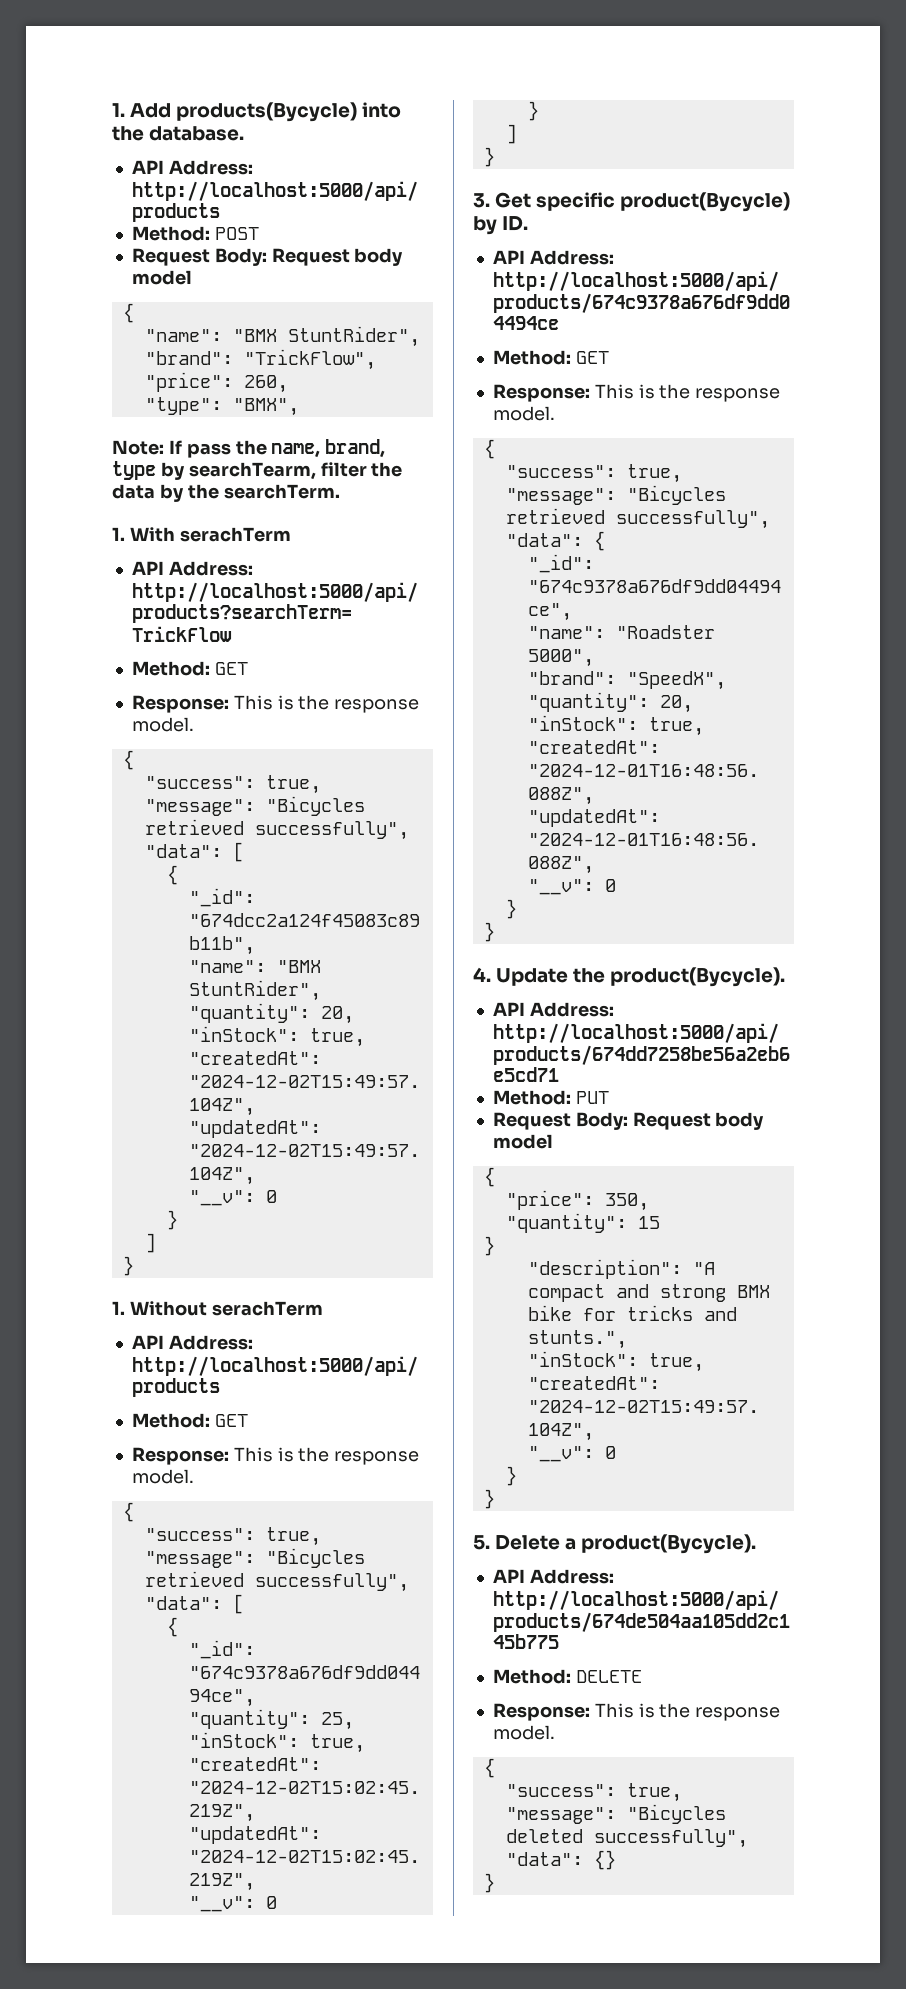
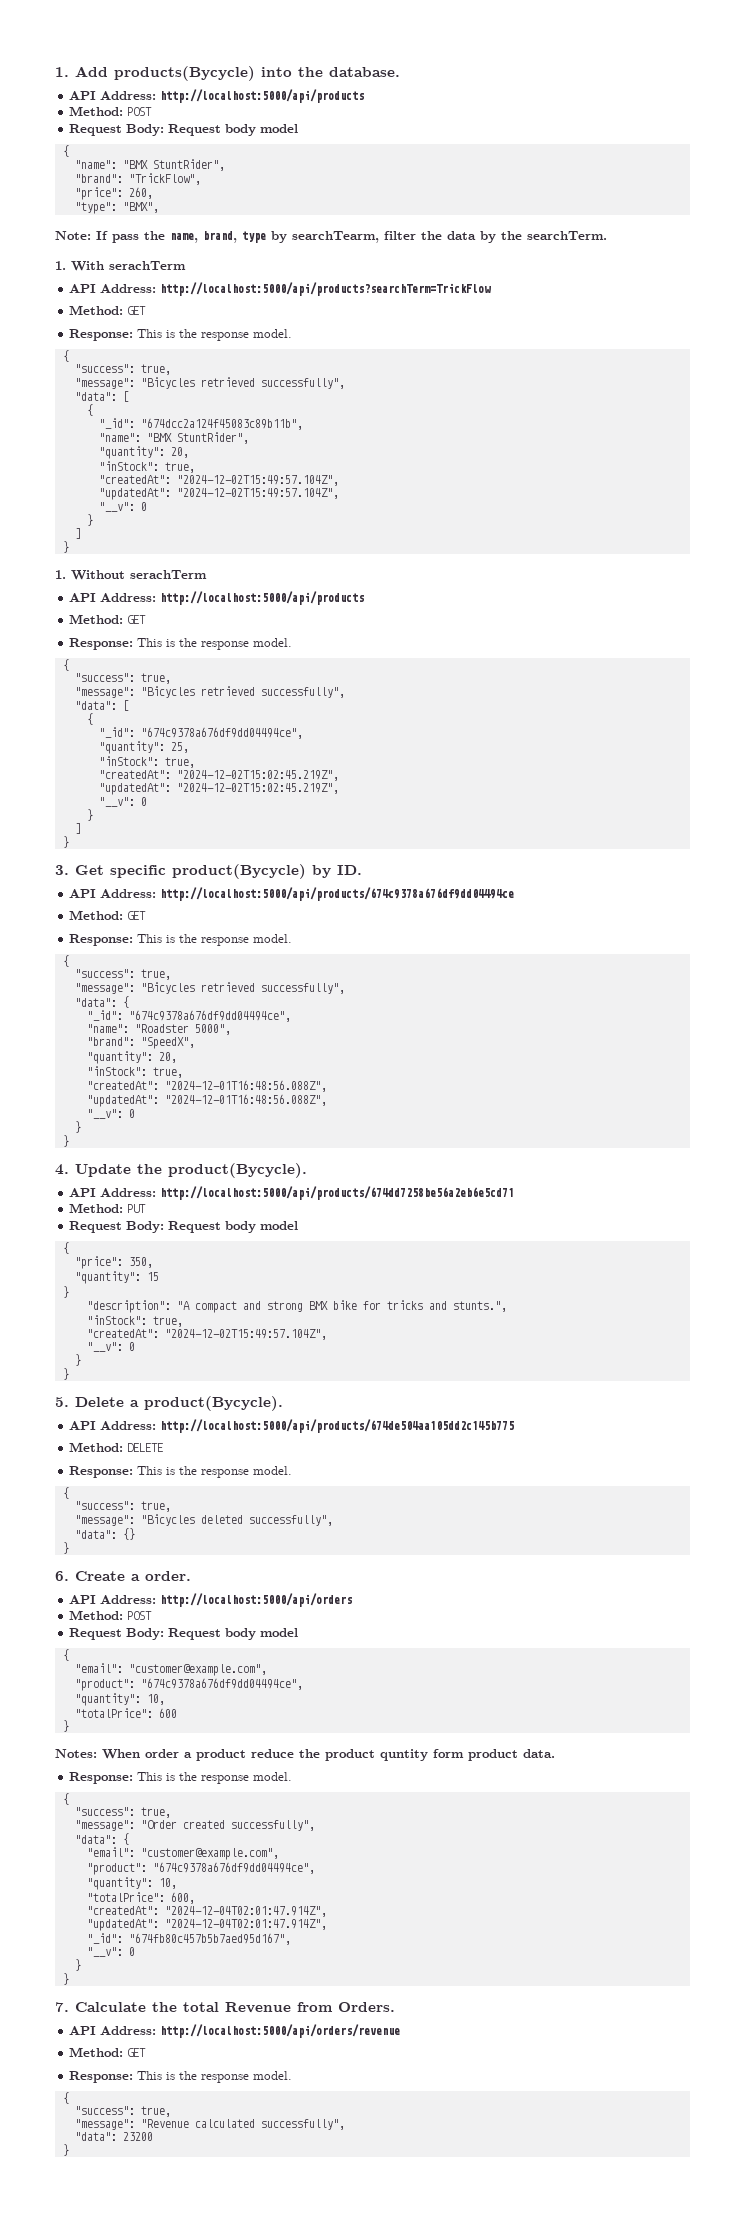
(495, 1883) none -> [55,1571,191,1581] [69,1593,353,1607] [69,1610,153,1620] [69,1628,299,1640] [62,1649,69,1661] [74,1663,267,1676] [74,1678,303,1691] [74,1693,165,1706] [74,1708,177,1718] [62,1720,69,1732] [55,1749,555,1761] [69,1772,293,1784] [62,1793,69,1805] [74,1807,171,1818] [74,1820,315,1831] [74,1833,129,1845] [86,1847,279,1860] [86,1862,315,1875] [86,1877,177,1890] [86,1892,195,1904] [86,1906,327,1917] [86,1919,327,1931] [86,1933,291,1945] [86,1947,135,1957] [74,1959,81,1971] [62,1973,69,1985] [55,2002,395,2013] [69,2024,401,2038] [69,2047,147,2057] [69,2071,293,2083] [62,2092,69,2104] [74,2106,171,2117] [74,2119,345,2130] [74,2132,153,2141] [62,2144,69,2156] // 6. Create a order. // API Address: http://localhost:5000/api/orders // Method: POST // Request Body: Request body model // { // "email": "customer@example.com", // "product": "674c9378a676df9dd04494ce", // "quantity": 10, // "totalPrice": 600 // } // Notes: When order a product reduce the product quntity form product data. // Response: This is the response model. // { // "success": true, // "message": "Order created successfully", // "data": { // "email": "customer@example.com", // "product": "674c9378a676df9dd04494ce", // "quantity": 10, // "totalPrice": 600, // "createdAt": "2024-12-04T02:01:47.914Z", // "updatedAt": "2024-12-04T02:01:47.914Z", // "_id": "674fb80c457b5b7aed95d167", // "__v": 0 // } // } // 7. Calculate the total Revenue from Orders. // API Address: http://localhost:5000/api/orders/revenue // Method: GET // Response: This is the response model. // { // "success": true, // "message": "Revenue calculated successfully", // "data": 23200 // }

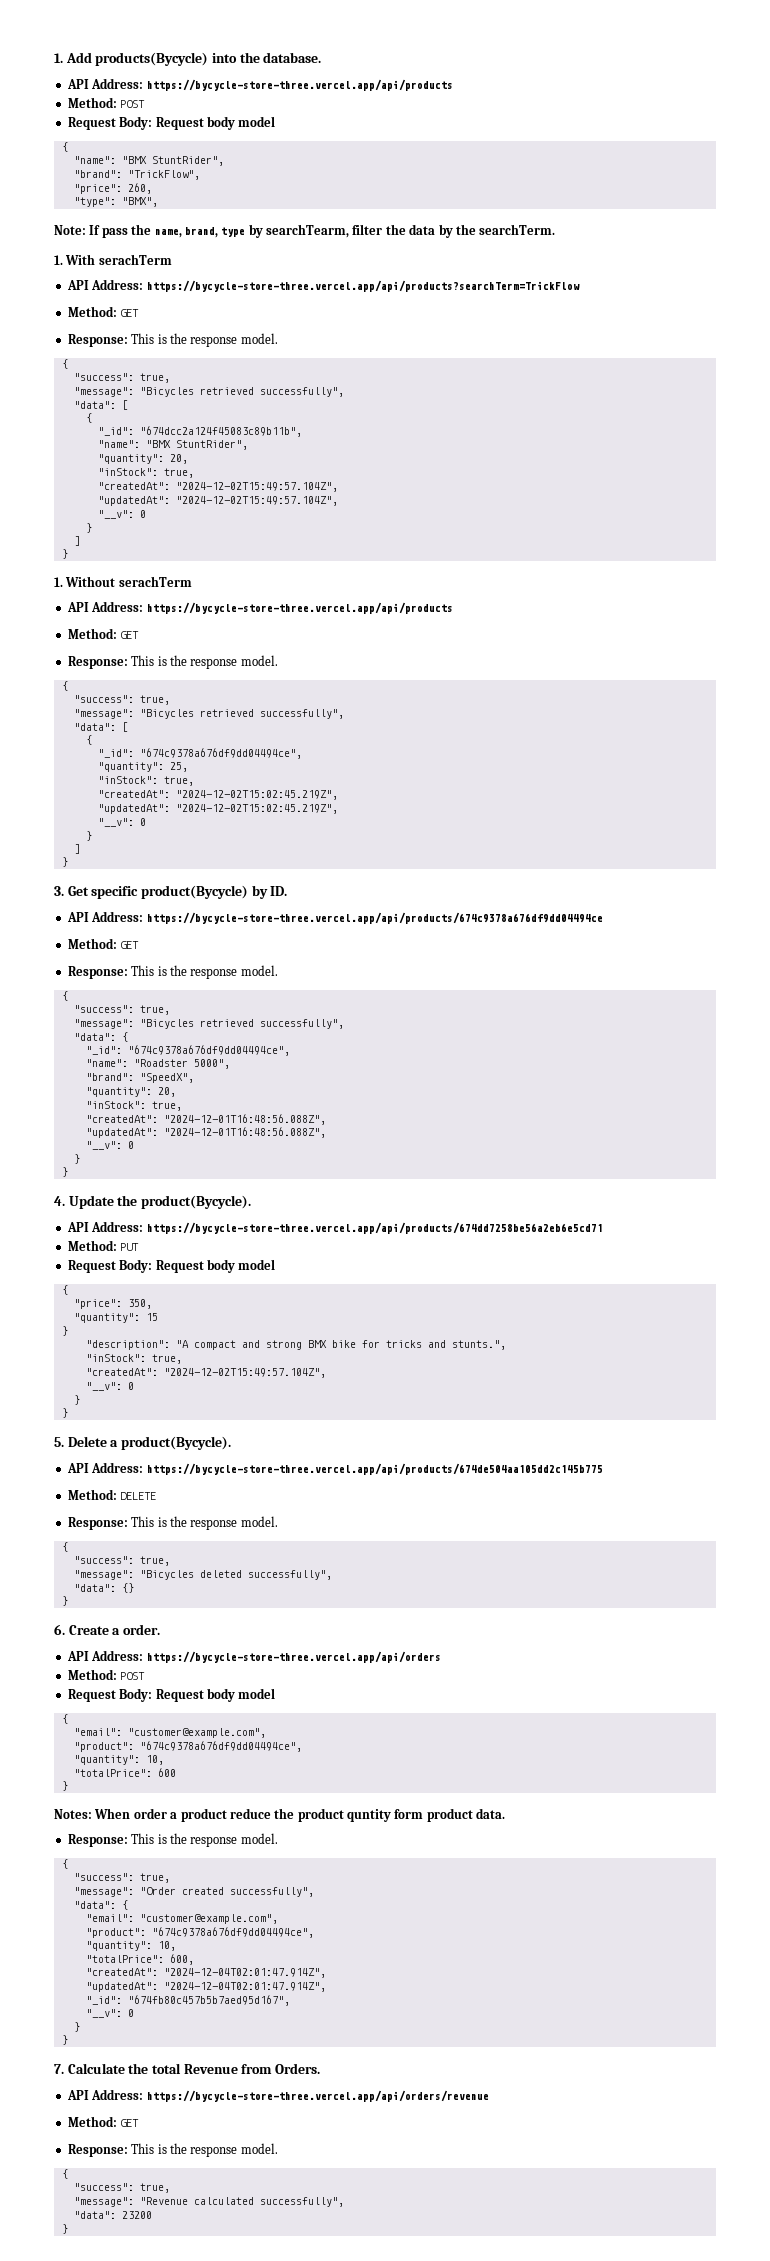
[160,89,365,103] http://localhost:5000/api/products -> [146,79,453,91] https://bycycle-store-three.vercel.app/api/products
[160,282,492,296] http://localhost:5000/api/products?searchTerm=TrickFlow -> [146,280,580,292] https://bycycle-store-three.vercel.app/api/products?searchTerm=TrickFlow
[160,591,365,605] http://localhost:5000/api/products -> [146,602,453,614] https://bycycle-store-three.vercel.app/api/products
[160,887,515,901] http://localhost:5000/api/products/674c9378a676df9dd04494ce -> [146,912,603,924] https://bycycle-store-three.vercel.app/api/products/674c9378a676df9dd04494ce
[160,1186,515,1200] http://localhost:5000/api/products/674dd7258be56a2eb6e5cd71 -> [146,1222,603,1234] https://bycycle-store-three.vercel.app/api/products/674dd7258be56a2eb6e5cd71
[160,1419,515,1433] http://localhost:5000/api/products/674de504aa105dd2c145b775 -> [146,1463,603,1475] https://bycycle-store-three.vercel.app/api/products/674de504aa105dd2c145b775
[160,1593,353,1607] http://localhost:5000/api/orders -> [146,1651,441,1663] https://bycycle-store-three.vercel.app/api/orders
[160,2024,401,2038] http://localhost:5000/api/orders/revenue -> [146,2090,489,2102] https://bycycle-store-three.vercel.app/api/orders/revenue

